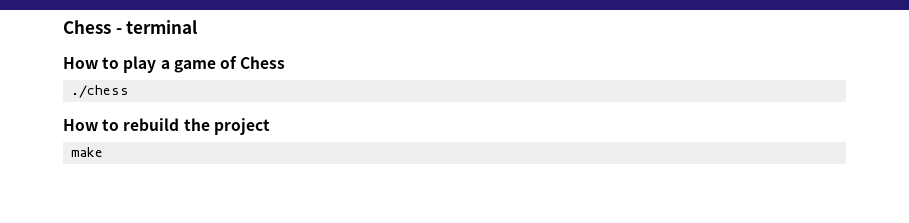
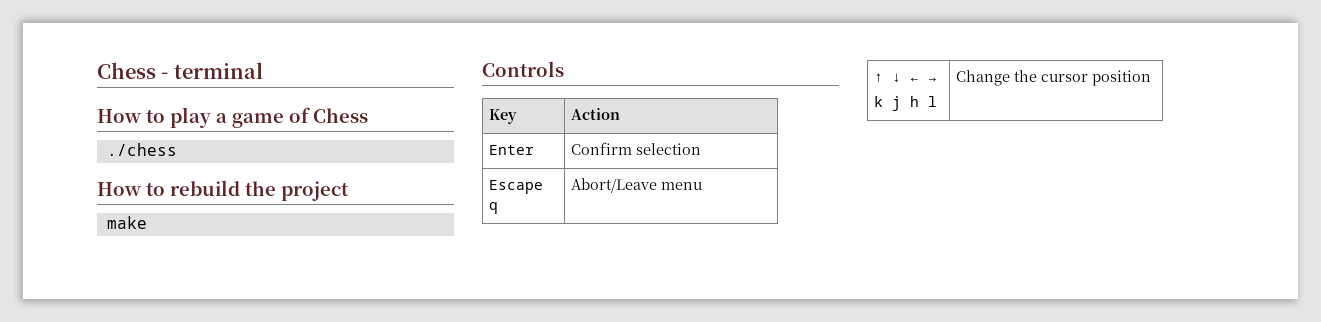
(104, 152) none -> [482,61,564,77] [488,109,517,124] [570,108,620,120] [488,145,534,155] [570,142,701,155] [488,180,543,194] [488,202,498,214] [570,178,702,193] [873,73,937,82] [873,96,937,111] [955,70,1151,86] // Controls // Key | Action // Enter | Confirm selection // Escape q | Abort/Leave menu // ↑ ↓ ← → // k j h l | Change the cursor position

